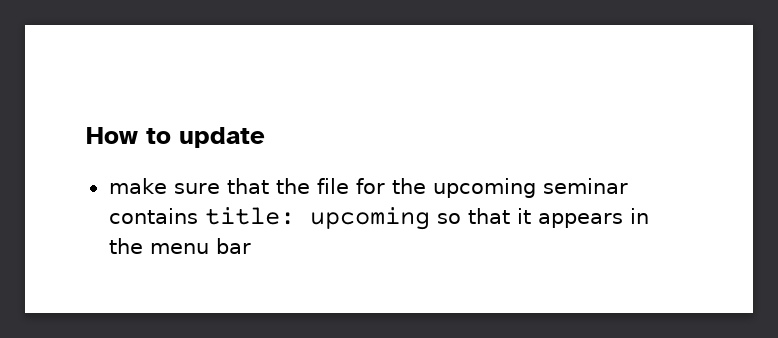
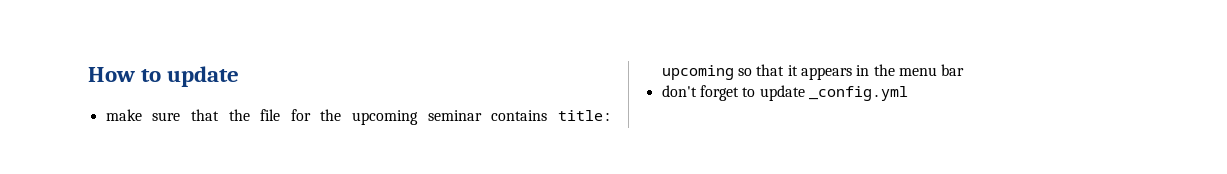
(251, 246) none -> [661,85,908,101] // don't forget to update _config.yml

